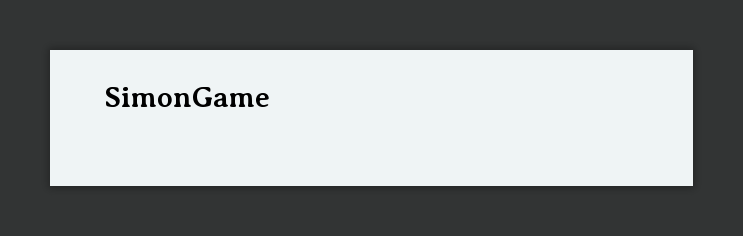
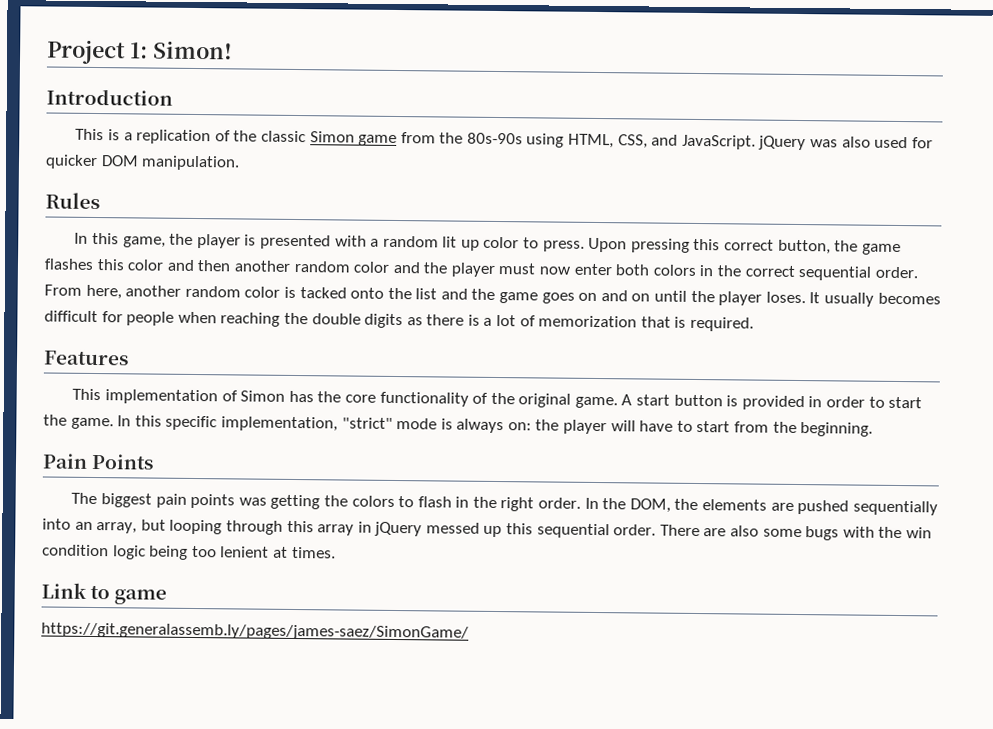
[105,87,270,107] SimonGame -> [46,39,233,65] [46,88,173,106] [75,128,933,151] [45,154,241,171] [45,192,100,210] [74,232,901,256] [44,258,918,281] [44,284,941,307] [44,310,755,332] [43,350,129,366] [72,388,923,411] [43,414,874,437] [42,453,155,470] [71,492,938,516] [42,518,932,541] [42,544,336,560] [41,582,168,605] [41,622,469,641] Project 1: Simon! // Introduction // This is a replication of the classic Simon game from the 80s-90s using HTML, CSS, and JavaScript. jQuery was also used for quicker DOM manipulation. // Rules // In this game, the player is presented with a random lit up color to press. Upon pressing this correct button, the game flashes this color and then another random color and the player must now enter both colors in the correct sequential order. From here, another random color is tacked onto the list and the game goes on and on until the player loses. It usually becomes difficult for people when reaching the double digits as there is a lot of memorization that is required. // Features // This implementation of Simon has the core functionality of the original game. A start button is provided in order to start the game. In this specific implementation, "strict" mode is always on: the player will have to start from the beginning. // Pain Points // The biggest pain points was getting the colors to flash in the right order. In the DOM, the elements are pushed sequentially into an array, but looping through this array in jQuery messed up this sequential order. There are also some bugs with the win condition logic being too lenient at times. // Link to game // https://git.generalassemb.ly/pages/james-saez/SimonGame/

